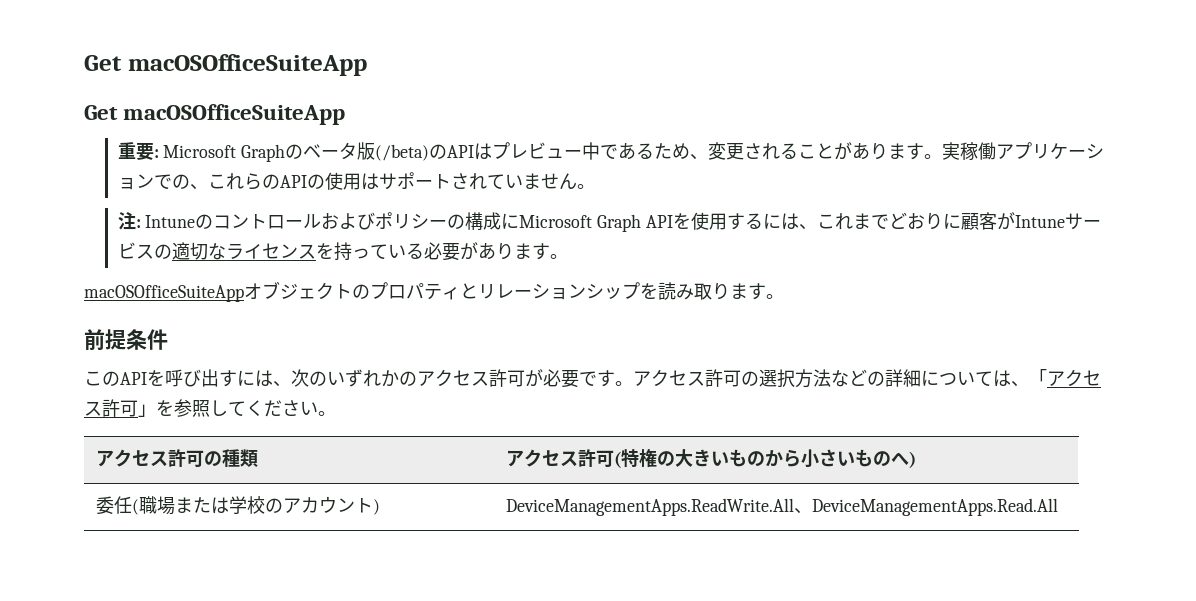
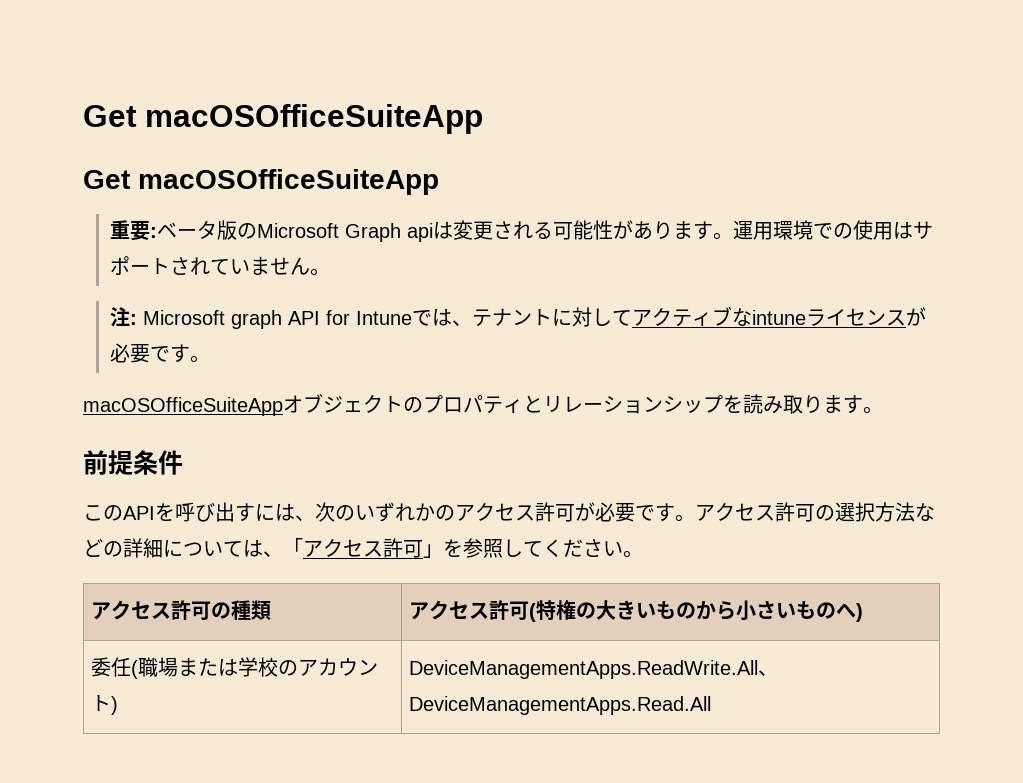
[163,142,709,162] Microsoft Graphのベータ版(/beta)のAPIはプレビュー中であるため、 -> [156,220,453,242] ベータ版のMicrosoft Graph apiは
[798,142,1105,161] [117,173,307,190] ことがあります。実稼働アプリケーションでの、これらのAPI -> [552,220,833,240] 可能性があります。運用環境で
[145,212,1102,232] [117,242,532,261] Intuneのコントロールおよびポリシーの構成にMicrosoft Graph APIを使用するには、これまでどおりに顧客がIntuneサービスの適切なライセンスを持っている必要がありま -> [142,306,926,329] [109,343,170,363] Microsoft graph API for Intuneでは、テナントに対してアクティブなintuneライセンスが必要で

